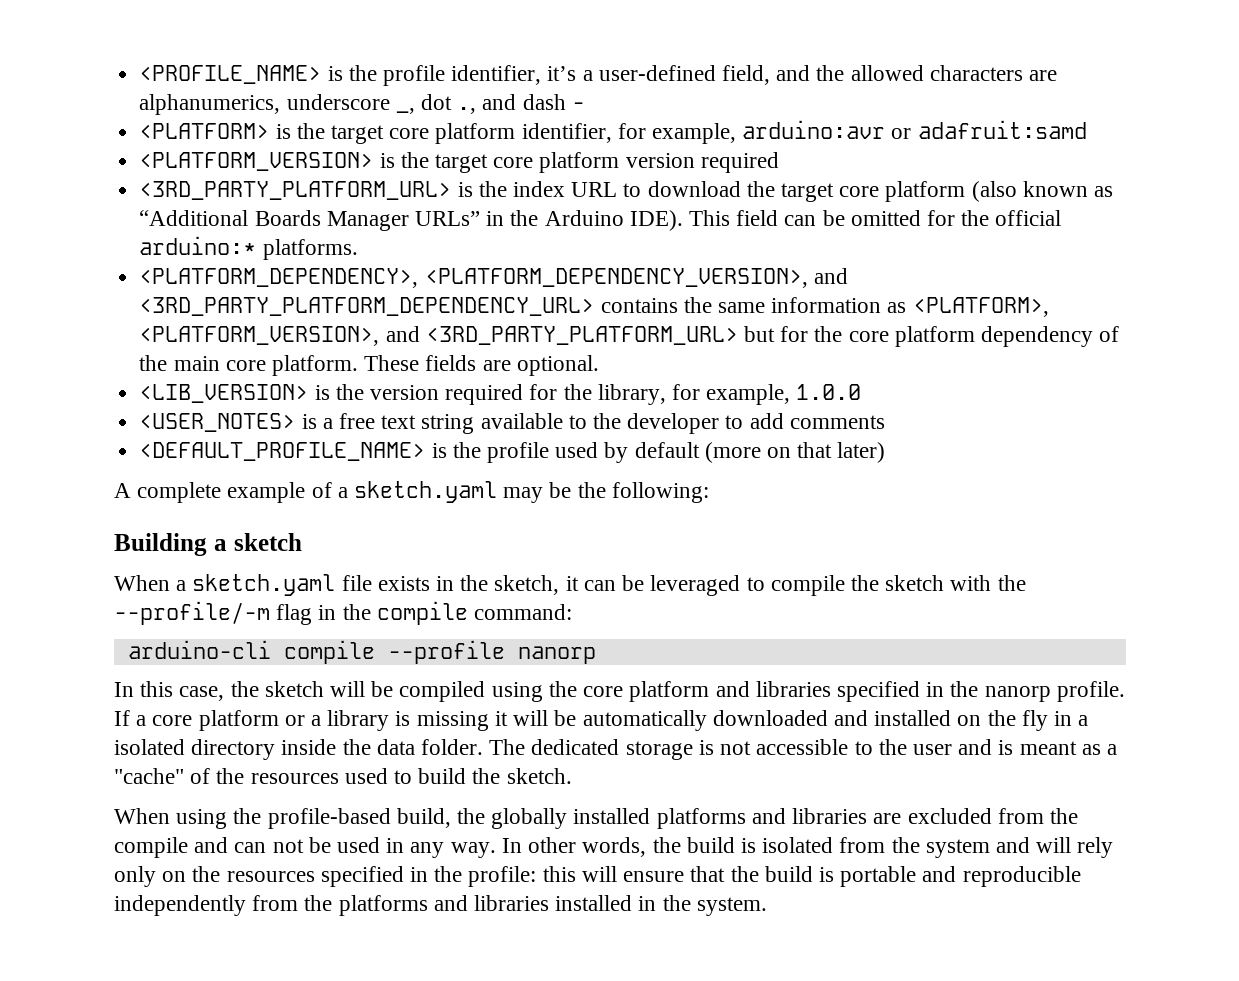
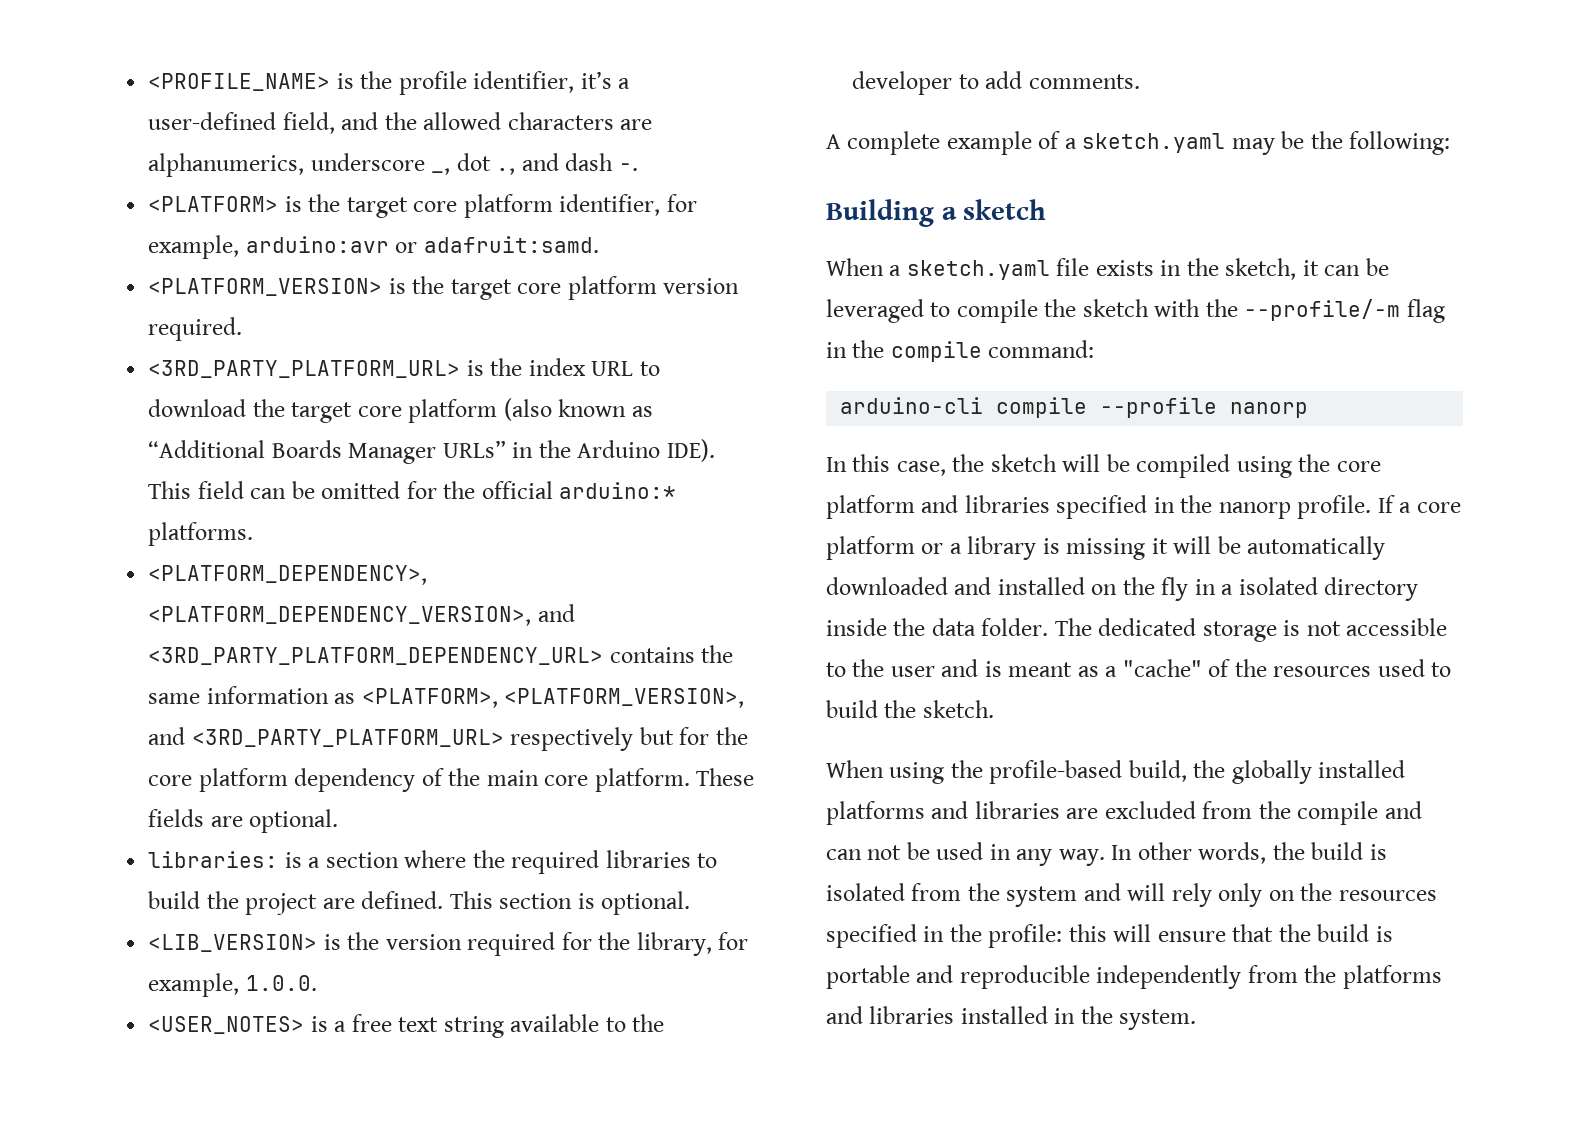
[571,102,585,110] - -> [618,163,638,171] -.
[917,120,1087,139] adafruit:samd -> [423,236,599,253] adafruit:samd.
[700,152,779,173] required -> [148,317,243,341] required.
(738, 335) none -> [510,727,634,751] respectively
(599, 365) none -> [148,850,718,874] [148,891,691,915] // libraries: is a section where the required libraries to build the project are defined. This section is optional.
[796,384,862,400] 1.0.0 -> [245,975,317,991] 1.0.0.
[789,415,885,429] [139,442,886,463] comments // <DEFAULT_PROFILE_NAME> is the profile used by default (more on that later) -> [1028,74,1140,89] comments.

